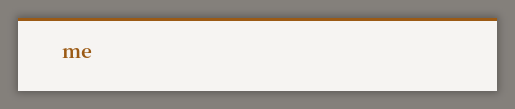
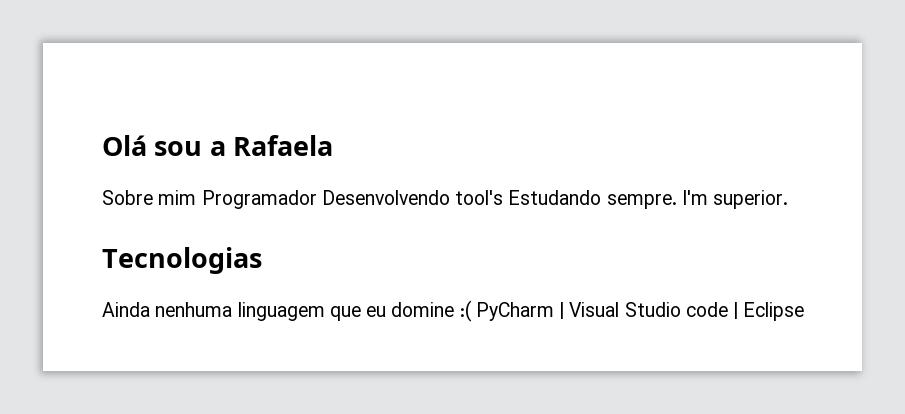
[62,48,92,58] me -> [102,135,333,156] [102,190,789,209] [102,247,262,274] [102,300,805,322] Olá sou a Rafaela // Sobre mim Programador Desenvolvendo tool's Estudando sempre. I'm superior. // Tecnologias // Ainda nenhuma linguagem que eu domine :( PyCharm | Visual Studio code | Eclipse

